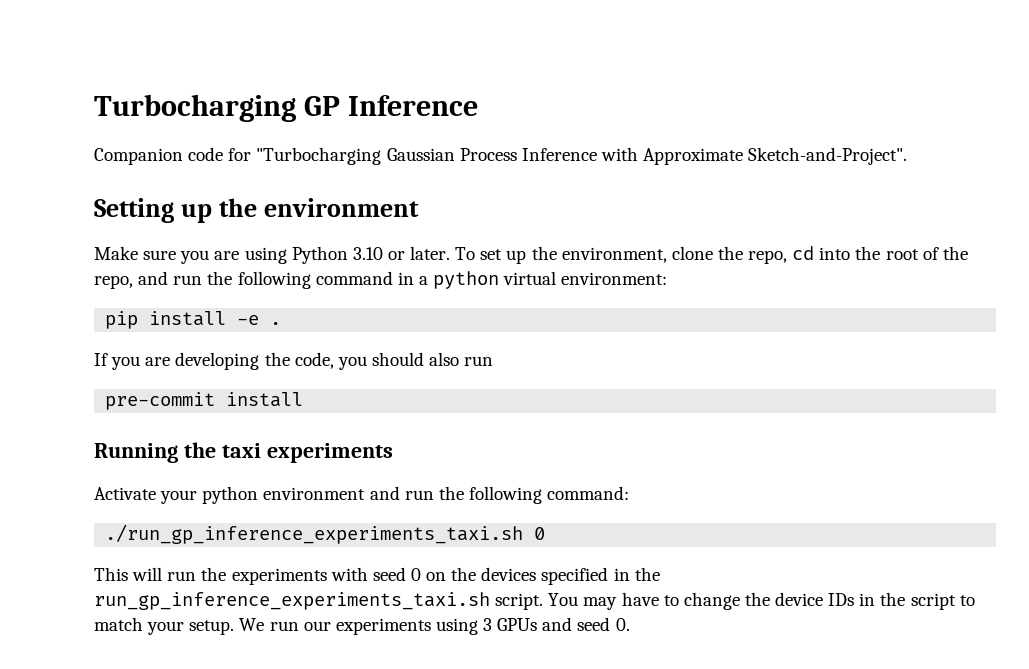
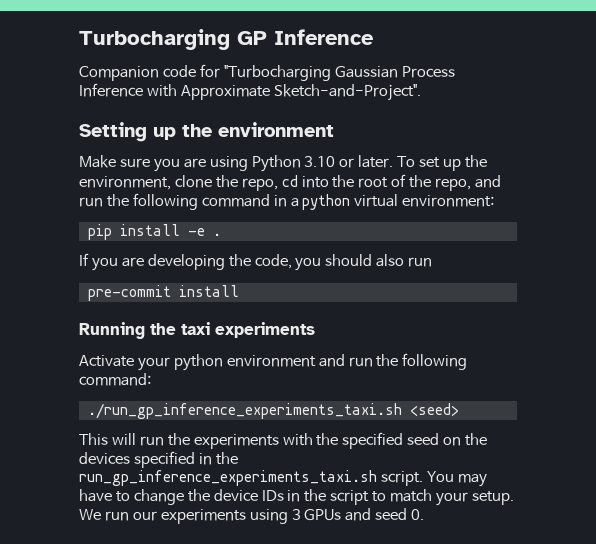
[534,527,546,540] 0 -> [409,403,459,416] <seed>
[372,567,421,581] seed 0 -> [316,432,440,449] the specified seed

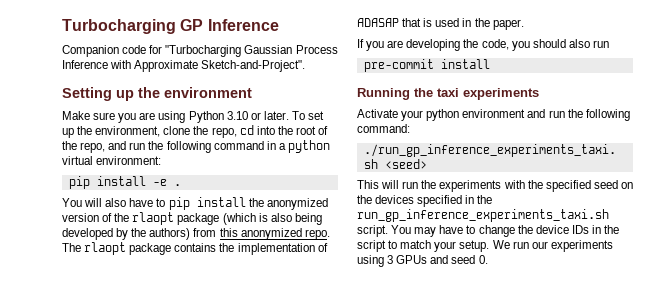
(221, 234) none -> [62,197,328,210] [62,212,322,225] [62,228,330,240] [62,242,328,255] [357,18,524,30] // You will also have to pip install the anonymized version of the rlaopt package (which is also being developed by the authors) from this anonymized repo. The rlaopt package contains the implementation of ADASAP that is used in the paper.

